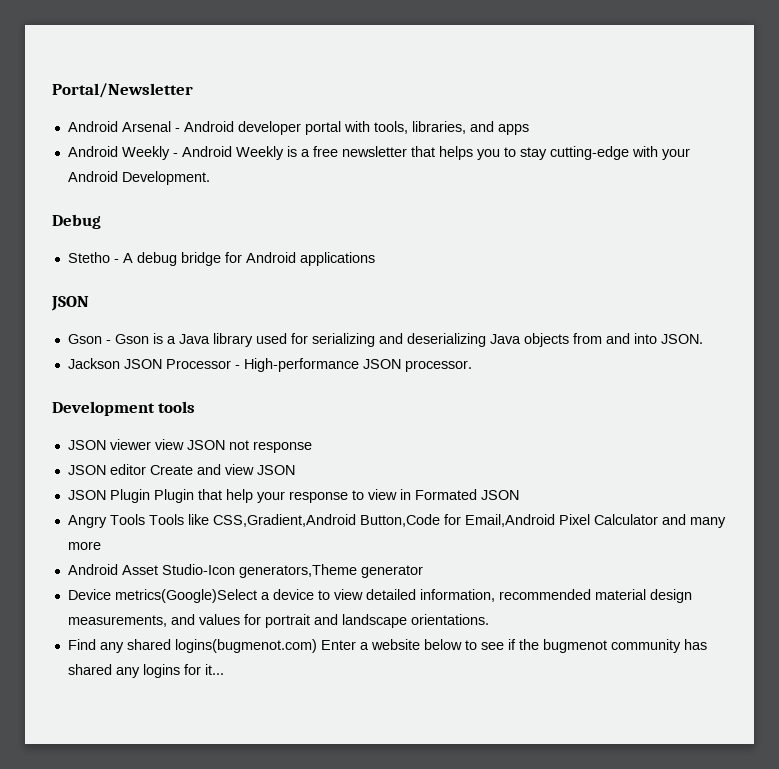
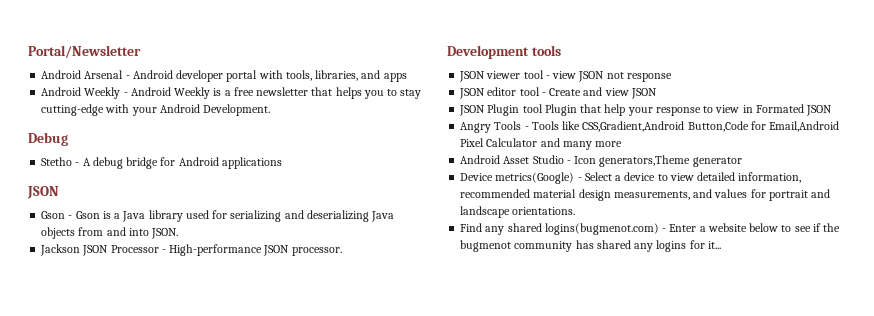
(151, 444) none -> [523,70,550,79] tool -
(146, 469) none -> [519,87,546,96] tool -
(150, 496) none -> [522,104,543,113] tool
(145, 519) none -> [524,126,529,130] -
[161,564,235,575] Studio-Icon -> [532,155,597,164] Studio - Icon
[114,589,257,603] metrics(Google)Select -> [495,172,612,184] metrics(Google) - Select
(317, 646) none -> [662,228,667,232] -

